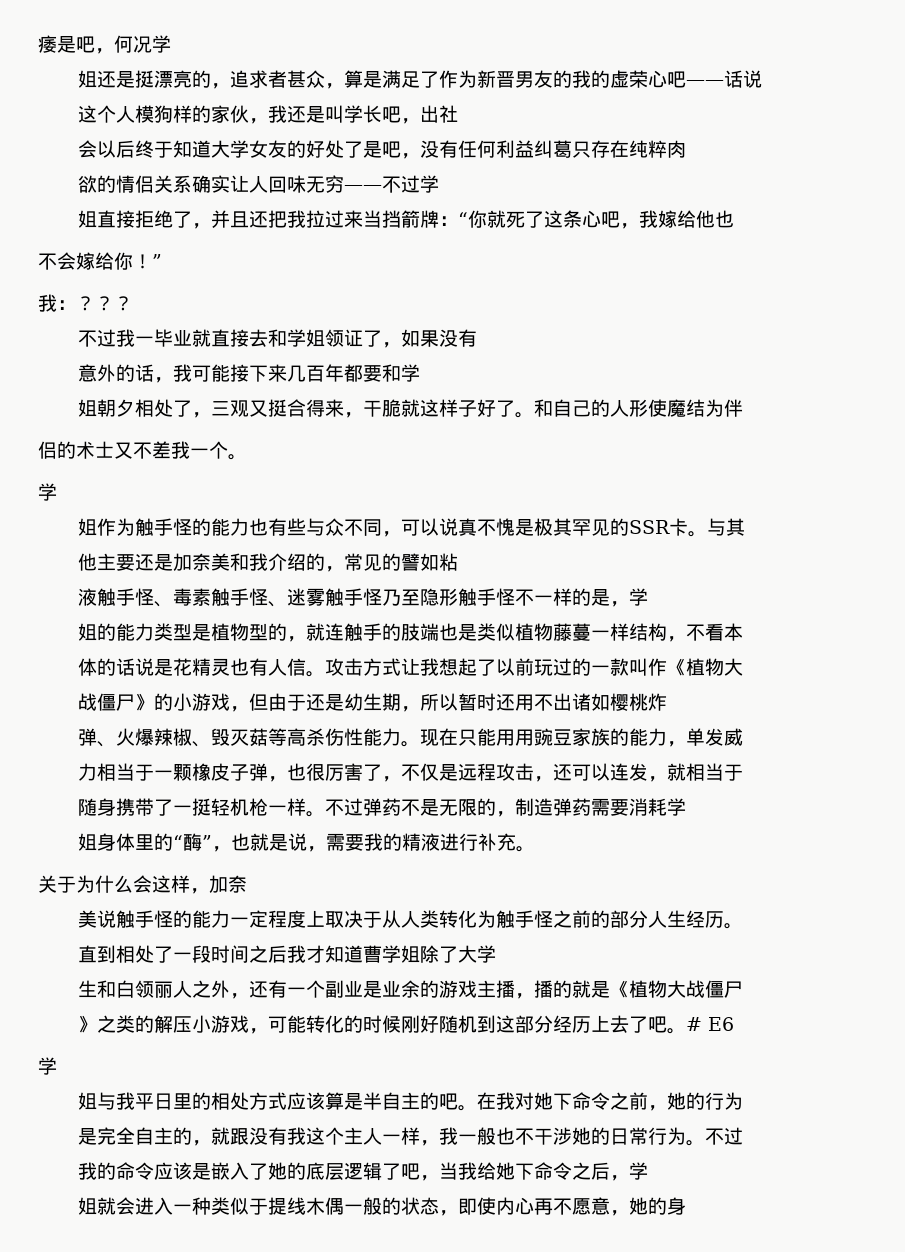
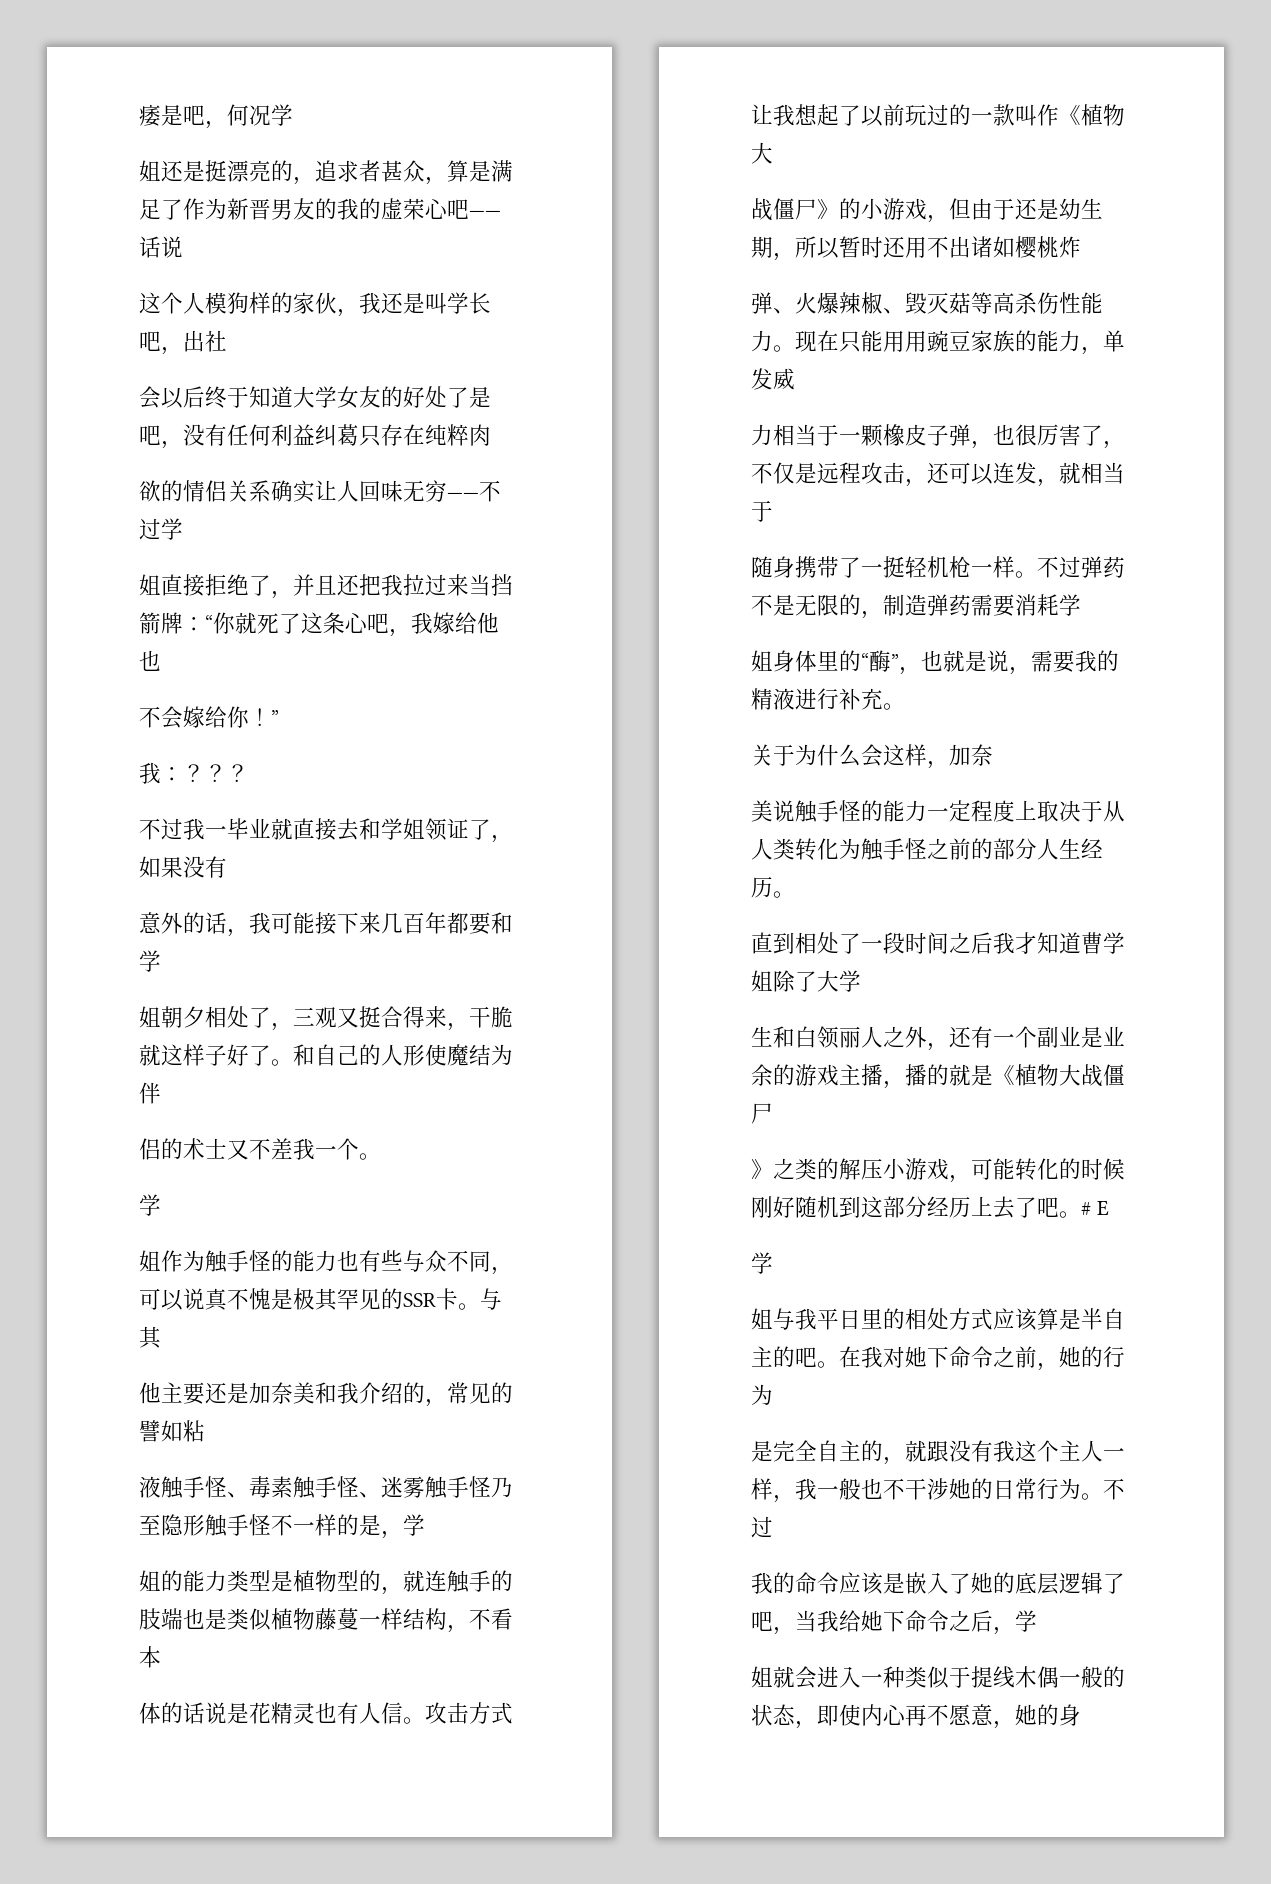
[707,1017,734,1031] E6 -> [1096,1200,1109,1216] E

